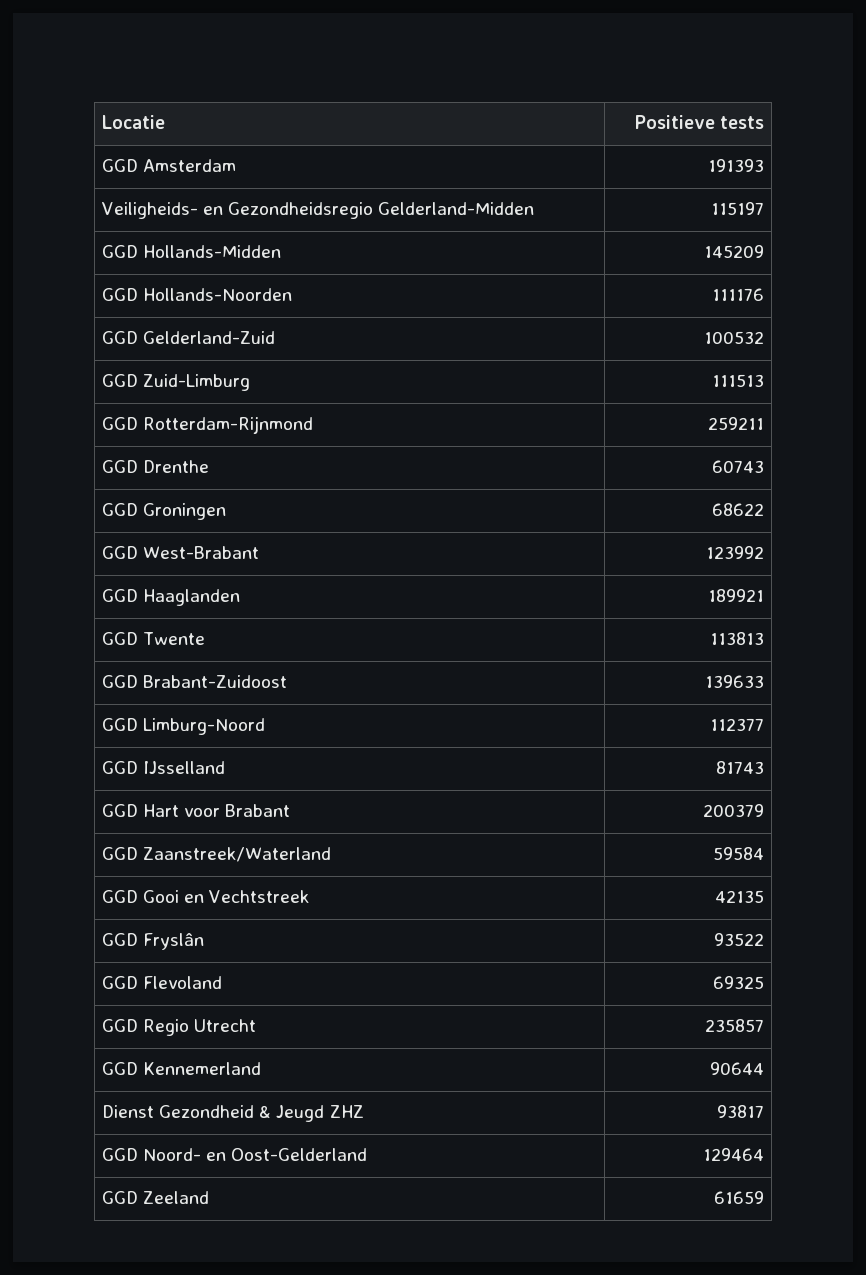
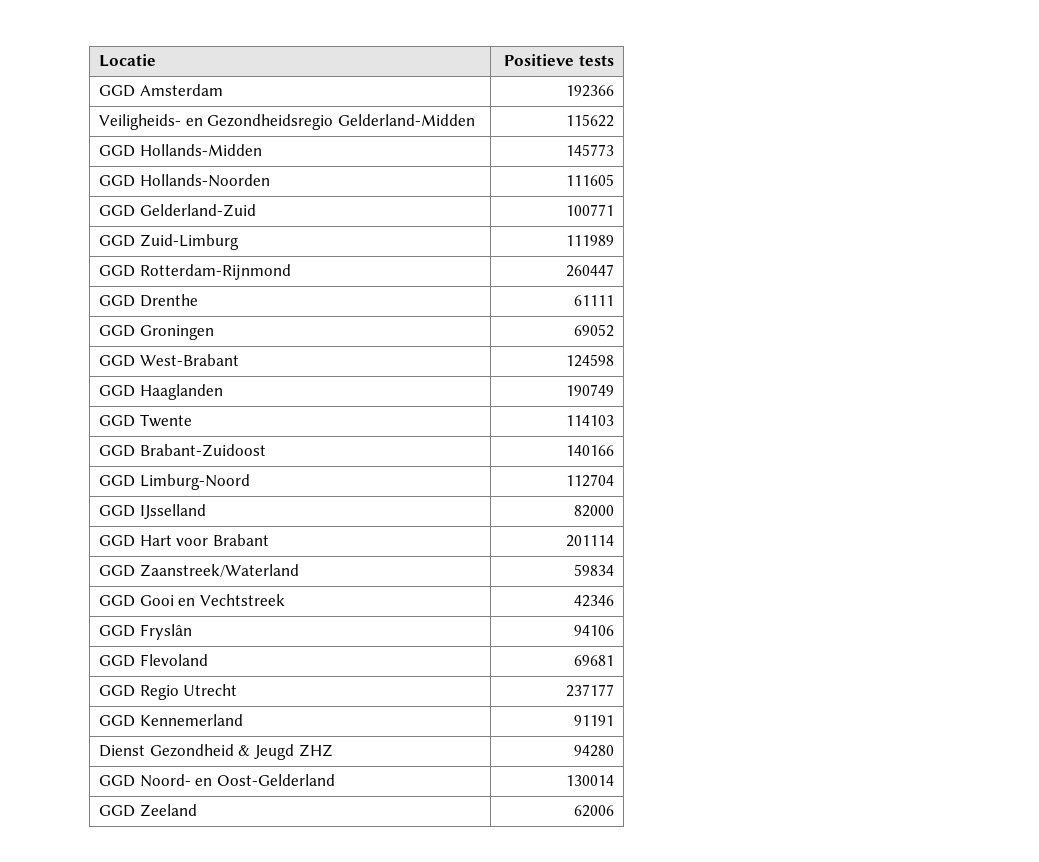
[707,159,764,172] 191393 -> [565,85,614,97] 192366
[710,202,764,215] 115197 -> [565,114,614,127] 115622
[703,245,764,258] 145209 -> [565,144,614,156] 145773
[711,288,764,301] 111176 -> [565,174,614,186] 111605
[703,331,764,344] 100532 -> [565,204,614,216] 100771
[711,374,764,387] 111513 -> [565,235,614,246] 111989
[707,417,764,430] 259211 -> [565,264,614,277] 260447
[711,460,764,473] 60743 -> [573,295,614,306] 61111
[711,503,764,516] 68622 -> [573,324,614,337] 69052
[705,546,764,559] 123992 -> [565,354,614,367] 124598
[707,589,764,602] 189921 -> [565,384,614,396] 190749
[709,632,764,645] 113813 -> [565,415,614,426] 114103
[704,675,764,688] 139633 -> [565,445,614,456] 140166
[709,718,764,731] 112377 -> [565,474,614,487] 112704
[715,761,764,774] 81743 -> [573,505,614,517] 82000
[702,804,764,817] 200379 -> [565,535,614,547] 201114
[712,847,764,860] 59584 -> [573,564,614,576] 59834
[714,890,764,903] 42135 -> [573,595,614,607] 42346
[713,933,764,946] 93522 -> [573,625,614,636] 94106
[712,976,764,989] 69325 -> [573,655,614,666] 69681
[704,1019,764,1032] 235857 -> [565,684,614,697] 237177
[709,1062,764,1075] 90644 -> [573,715,614,726] 91191
[716,1105,764,1118] 93817 -> [573,745,614,757] 94280
[702,1148,764,1161] 129464 -> [565,775,614,786] 130014
[713,1191,764,1204] 61659 -> [573,805,614,817] 62006

